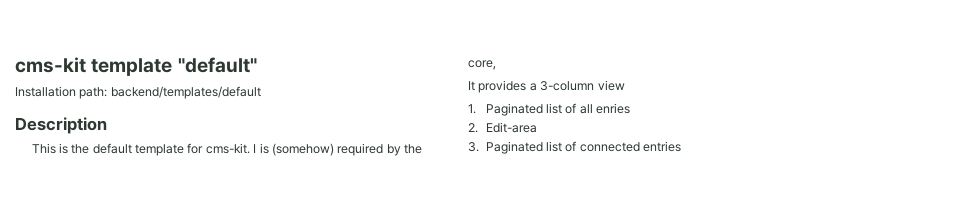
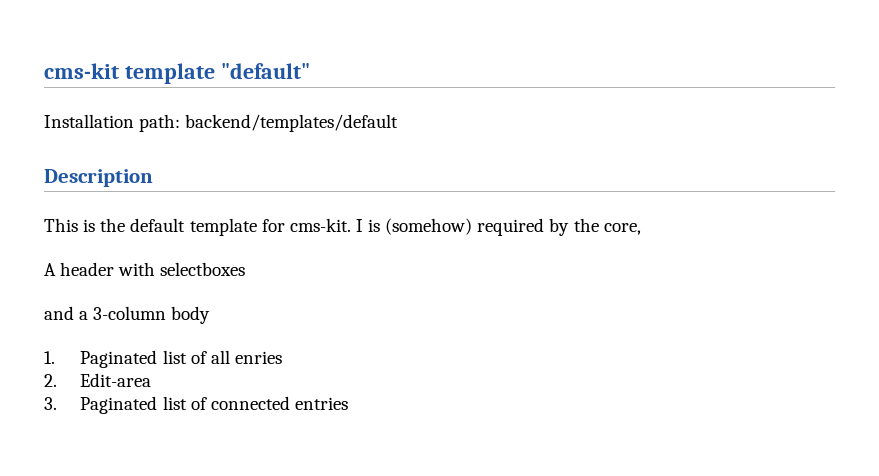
[468,80,527,93] It provides -> [44,262,246,276] [44,306,74,320] A header with selectboxes // and
[597,80,625,91] view -> [171,306,211,324] body

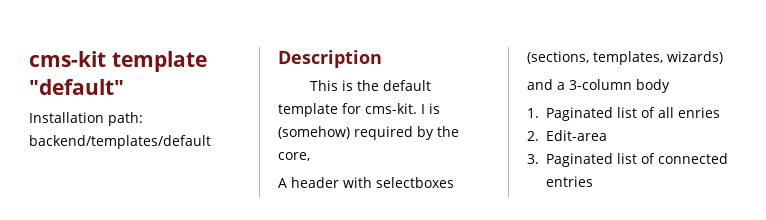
(246, 269) none -> [527,51,723,65] (sections, templates, wizards)

